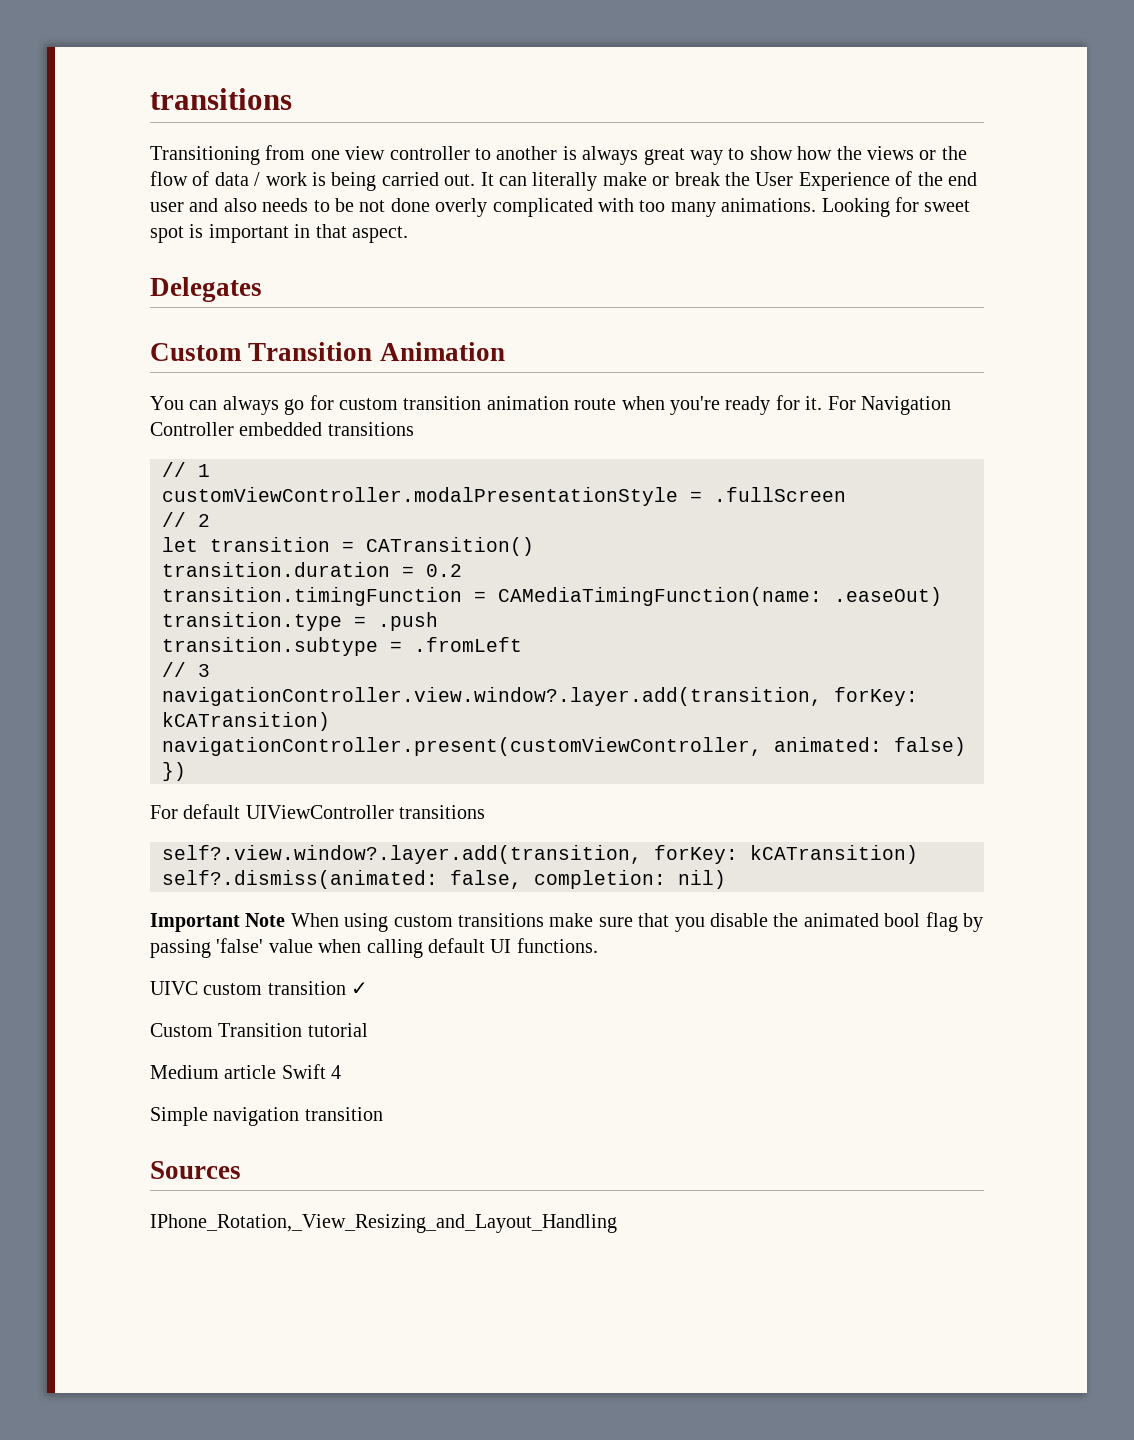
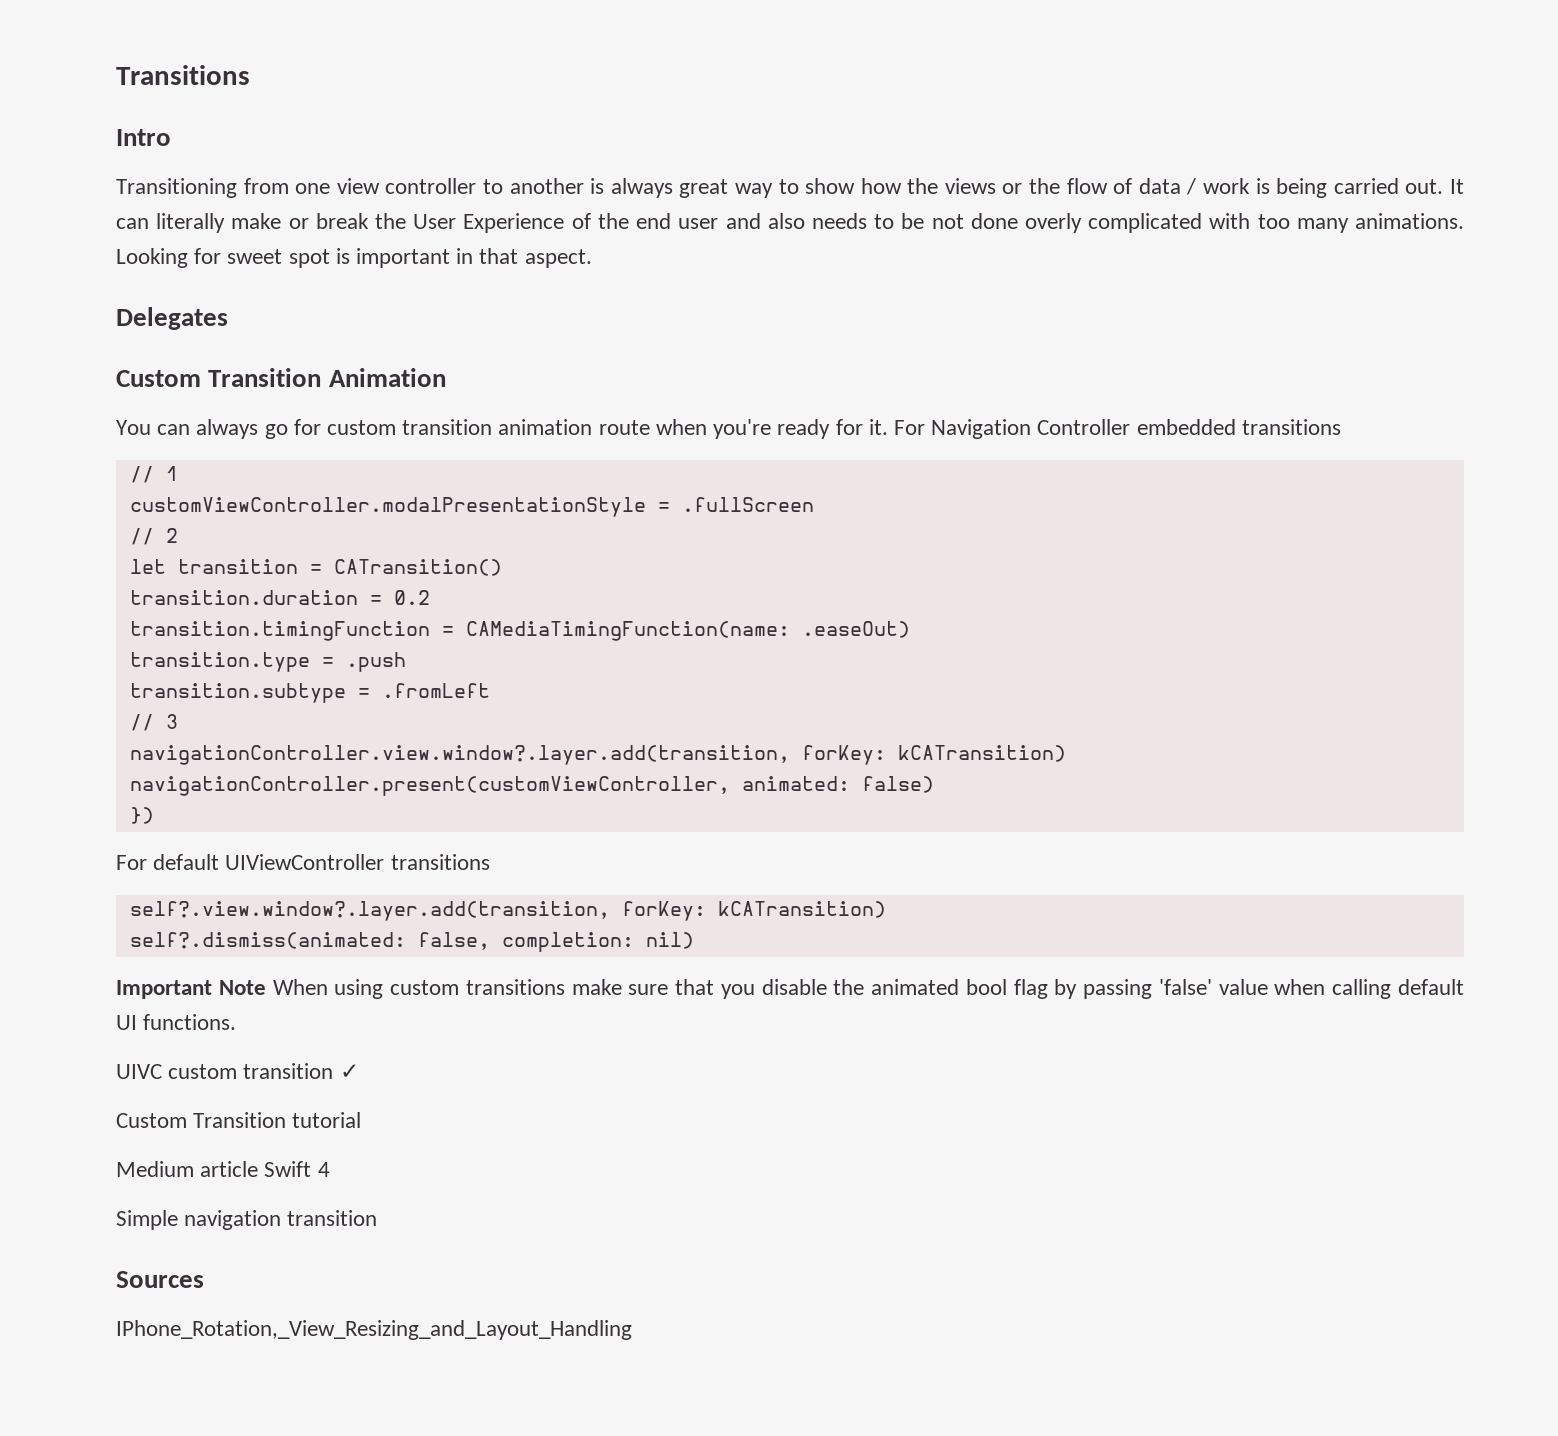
[150,88,292,110] transitions -> [116,65,250,85] [116,129,171,146] Transitions // Intro

